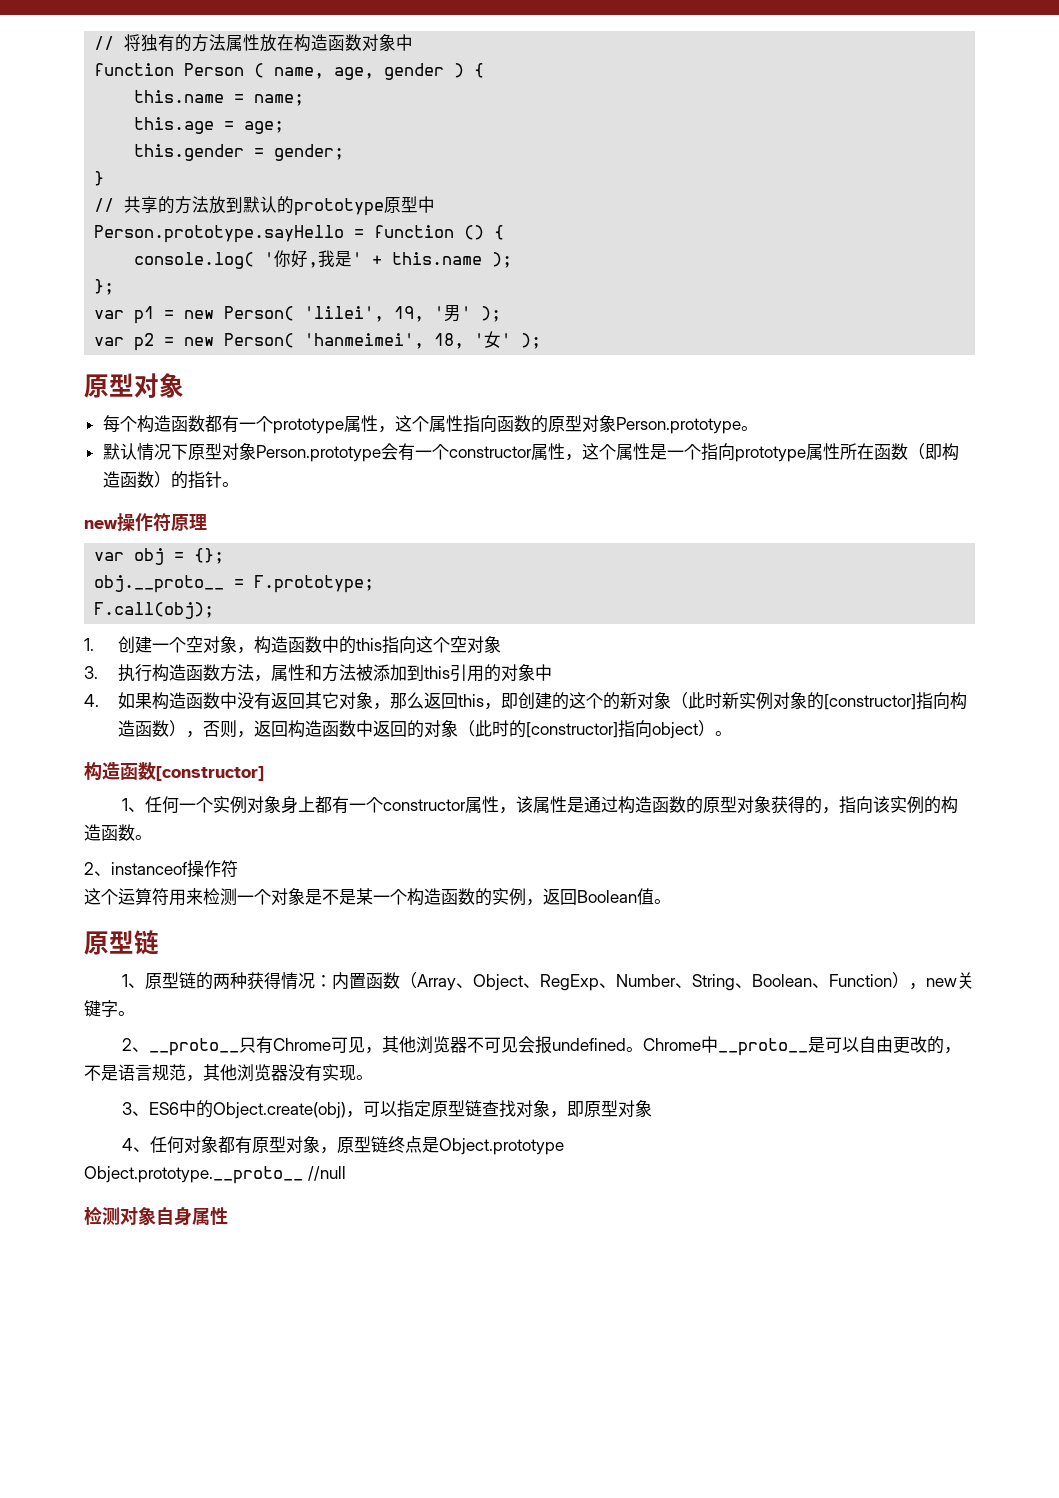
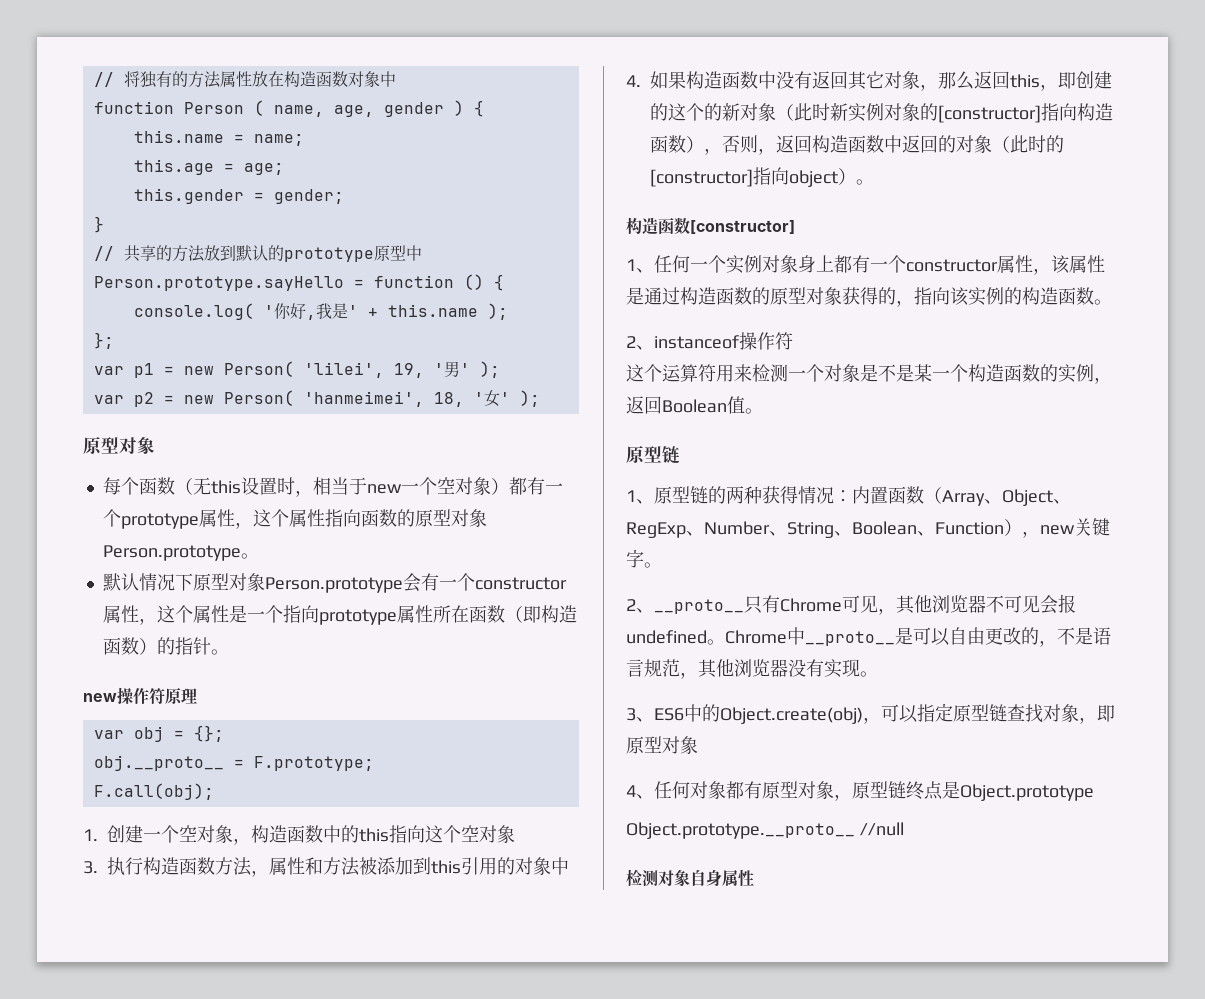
[136,415,205,433] 构造函数 -> [138,477,509,497] 函数（无this设置时，相当于new一个空对象）

